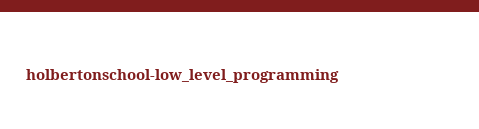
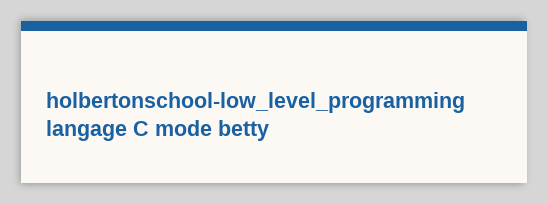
(339, 76) none -> [46,120,269,141] langage C mode betty

